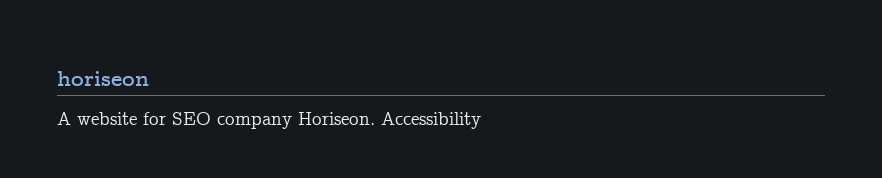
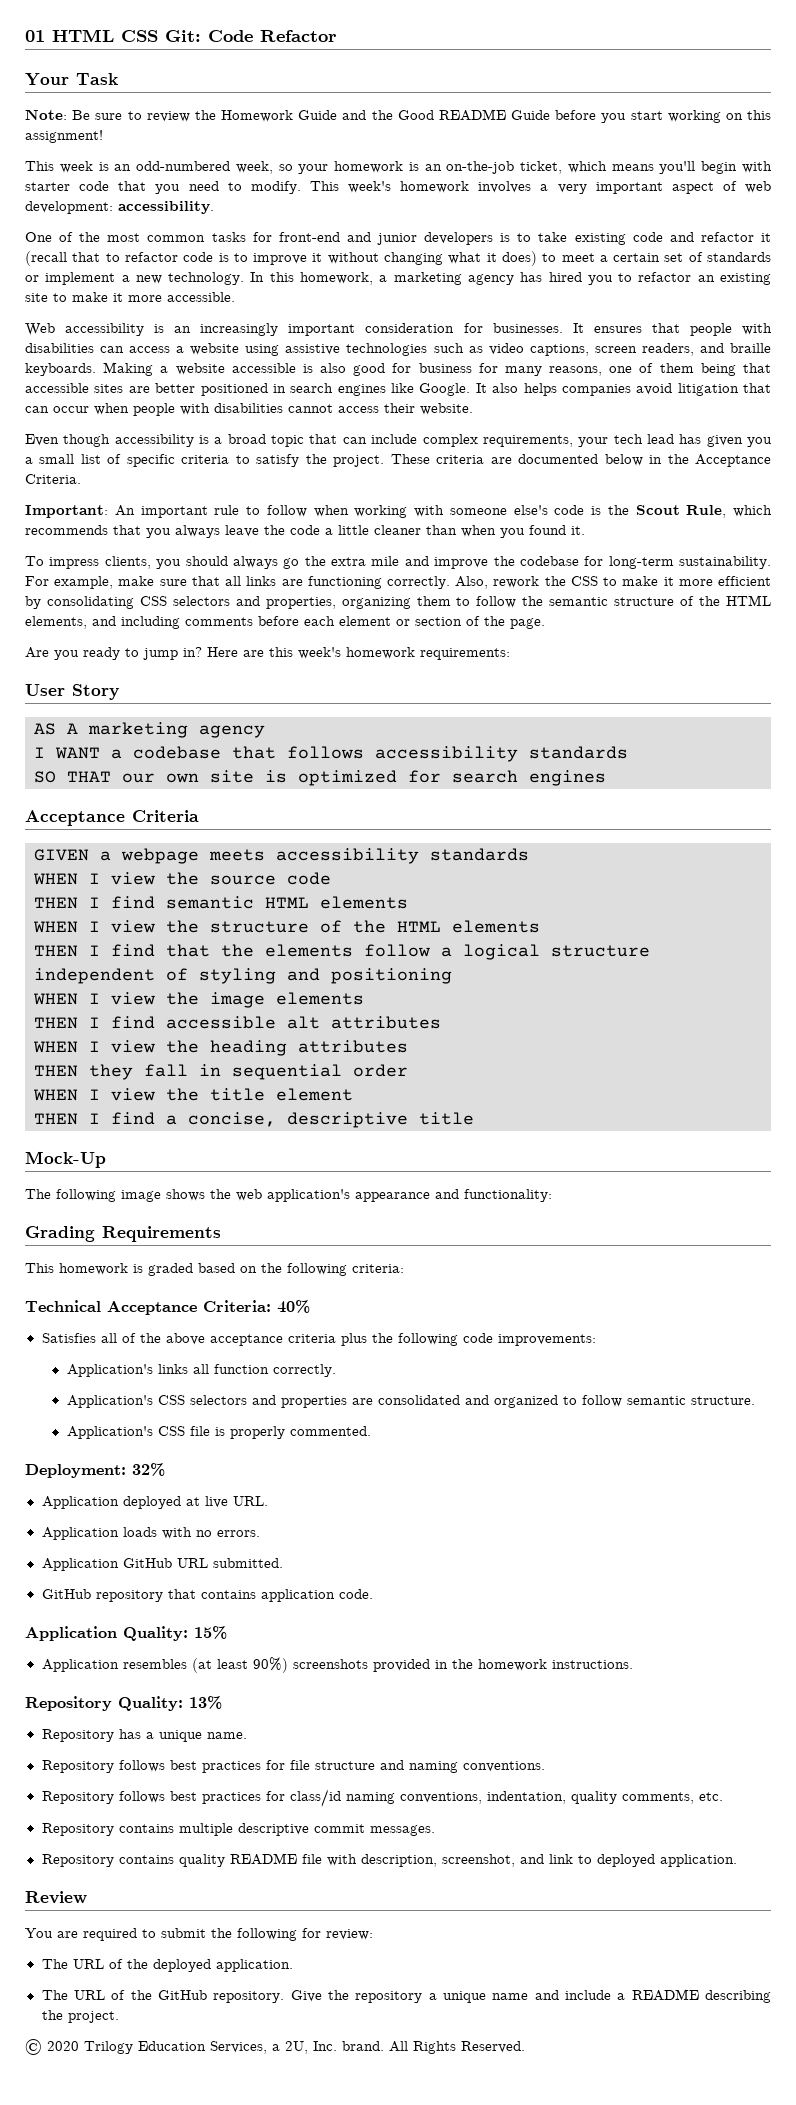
[57,71,149,86] [57,112,481,129] horiseon // A website for SEO company Horiseon. Accessibility -> [25,29,337,42] [25,73,118,86] [25,109,771,123] [25,130,103,143] [25,161,772,174] [25,181,771,194] [25,201,214,214] [25,232,771,245] [25,251,771,266] [25,272,771,285] [25,292,235,302] [25,323,773,336] [25,343,772,356] [25,362,771,376] [25,383,771,396] [25,403,473,416] [25,434,773,447] [25,454,772,467] [25,474,81,484] [25,505,772,518] [25,525,585,538] [25,556,771,569] [25,576,771,589] [25,595,771,609] [25,616,545,629] [25,647,510,660] [25,684,119,700] [34,722,265,738] [34,746,628,762] [34,770,606,786] [25,810,199,826] [34,848,529,864] [33,872,331,885] [34,896,408,909] [33,920,540,933] [34,944,650,960] [34,968,452,984] [33,992,364,1008] [34,1016,441,1029] [33,1040,408,1056] [34,1064,408,1080] [33,1088,353,1101] [34,1112,474,1128] [25,1151,106,1168] [25,1189,552,1202] [25,1226,221,1242] [25,1263,404,1276] [25,1300,310,1315] [41,1333,596,1346] [66,1364,336,1377] [66,1395,755,1408] [66,1426,371,1439] [25,1463,165,1478] [41,1496,268,1509] [41,1527,260,1540] [41,1558,283,1571] [41,1589,373,1602] [25,1626,227,1641] [41,1657,633,1673] [25,1696,222,1711] [41,1729,247,1742] [41,1760,545,1773] [41,1789,723,1807] [41,1823,435,1836] [41,1853,737,1867] [25,1891,87,1904] [25,1928,373,1941] [41,1959,293,1972] [41,1989,771,2003] [41,2010,119,2023] [25,2039,525,2055] 01 HTML CSS Git: Code Refactor // Your Task // Note: Be sure to review the Homework Guide and the Good README Guide before you start working on this assignment! // This week is an odd-numbered week, so your homework is an on-the-job ticket, which means you'll begin with starter code that you need to modify. This week's homework involves a very important aspect of web development: accessibility. // One of the most common tasks for front-end and junior developers is to take existing code and refactor it (recall that to refactor code is to improve it without changing what it does) to meet a certain set of standards or implement a new technology. In this homework, a marketing agency has hired you to refactor an existing site to make it more accessible. // Web accessibility is an increasingly important consideration for businesses. It ensures that people with disabilities can access a website using assistive technologies such as video captions, screen readers, and braille keyboards. Making a website accessible is also good for business for many reasons, one of them being that accessible sites are better positioned in search engines like Google. It also helps companies avoid litigation that can occur when people with disabilities cannot access their website. // Even though accessibility is a broad topic that can include complex requirements, your tech lead has given you a small list of specific criteria to satisfy the project. These criteria are documented below in the Acceptance Criteria. // Important: An important rule to follow when working with someone else's code is the Scout Rule, which recommends that you always leave the code a little cleaner than when you found it. // To impress clients, you should always go the extra mile and improve the codebase for long-term sustainability. For example, make sure that all links are functioning correctly. Also, rework the CSS to make it more efficient by consolidating CSS selectors and properties, organizing them to follow the semantic structure of the HTML elements, and including comments before each element or section of the page. // Are you ready to jump in? Here are this week's homework requirements: // User Story // AS A marketing agency // I WANT a codebase that follows accessibility standards // SO THAT our own site is optimized for search engines // Acceptance Criteria // GIVEN a webpage meets accessibility standards // WHEN I view the source code // THEN I find semantic HTML elements // WHEN I view the structure of the HTML elements // THEN I find that the elements follow a logical structure independent of styling and positioning // WHEN I view the image elements // THEN I find accessible alt attributes // WHEN I view the heading attributes // THEN they fall in sequential order // WHEN I view the title element // THEN I find a concise, descriptive title // Mock-Up // The following image shows the web application's appearance and functionality: // Grading Requirements // This homework is graded based on the following criteria: // Technical Acceptance Criteria: 40% // Satisfies all of the above acceptance criteria plus the following code improvements: // Application's links all function correctly. // Application's CSS selectors and properties are consolidated and organized to follow semantic structure. // Application's CSS file is properly commented. // Deployment: 32% // Application deployed at live URL. // Application loads with no errors. // Application GitHub URL submitted. // GitHub repository that contains application code. // Application Quality: 15% // Application resembles (at least 90%) screenshots provided in the homework instructions. // Repository Quality: 13% // Repository has a unique name. // Repository follows best practices for file structure and naming conventions. // Repository follows best practices for class/id naming conventions, indentation, quality comments, etc. // Repository contains multiple descriptive commit messages. // Repository contains quality README file with description, screenshot, and link to deployed application. // Review // You are required to submit the following for review: // The URL of the deployed application. // The URL of the GitHub repository. Give the repository a unique name and include a README describing the project. // © 2020 Trilogy Education Services, a 2U, Inc. brand. All Rights Reserved.

